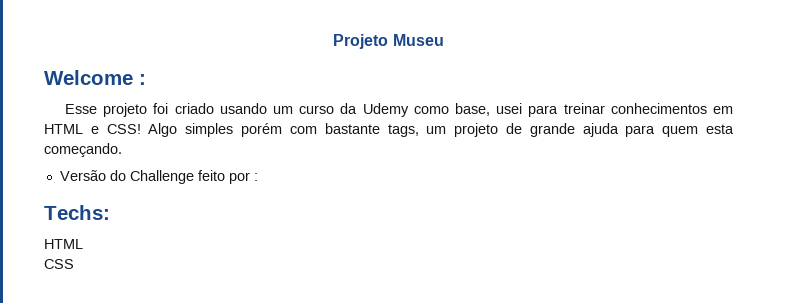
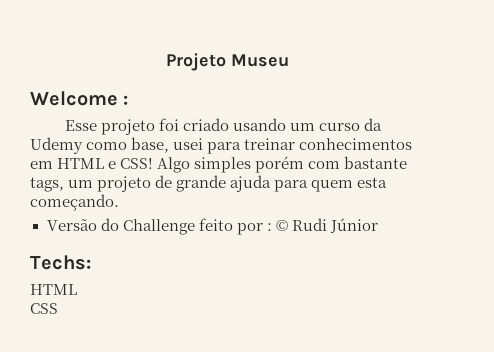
(258, 177) none -> [275,218,378,233] © Rudi Júnior

